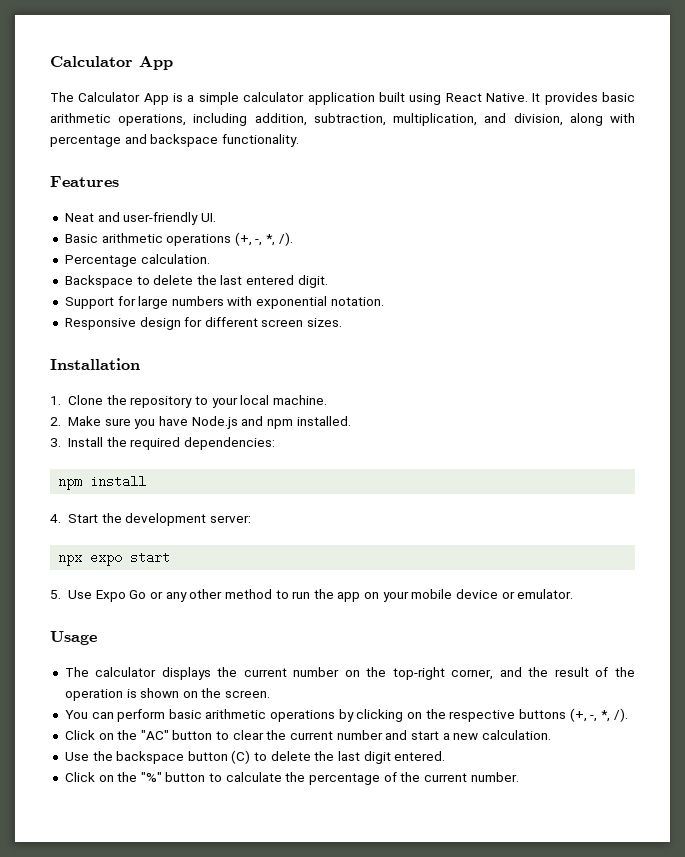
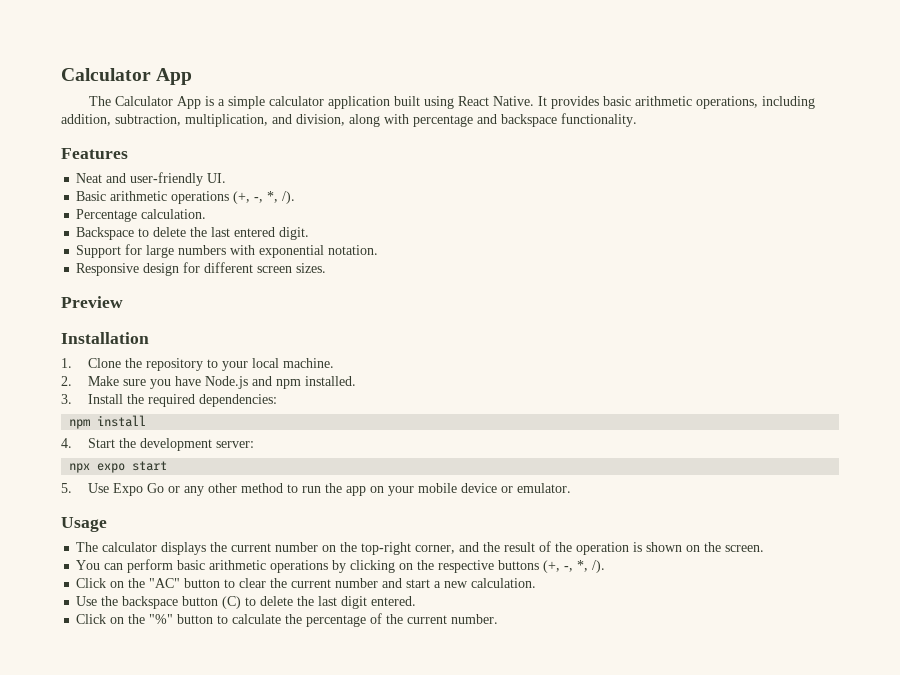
(343, 322) none -> [61,296,123,308] // Preview

